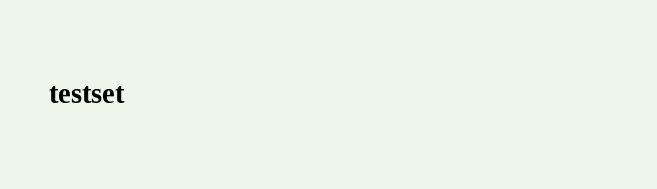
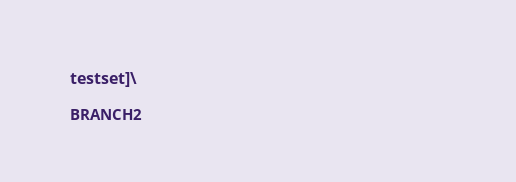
[49,86,125,103] testset -> [70,72,137,87] [70,109,142,120] testset]\ // BRANCH2

